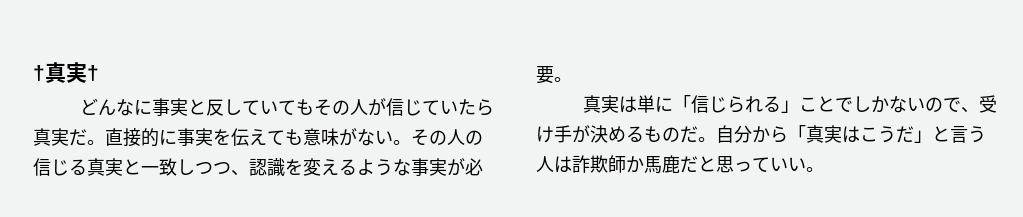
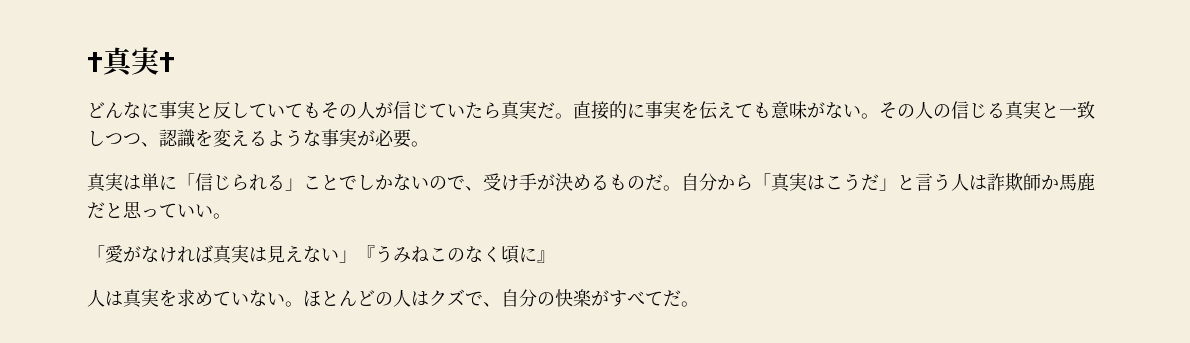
(824, 169) none -> [87,245,555,264] [87,289,699,308] // 「愛がなければ真実は見えない」『うみねこのなく頃に』 // 人は真実を求めていない。ほとんどの人はクズで、自分の快楽がすべてだ。

